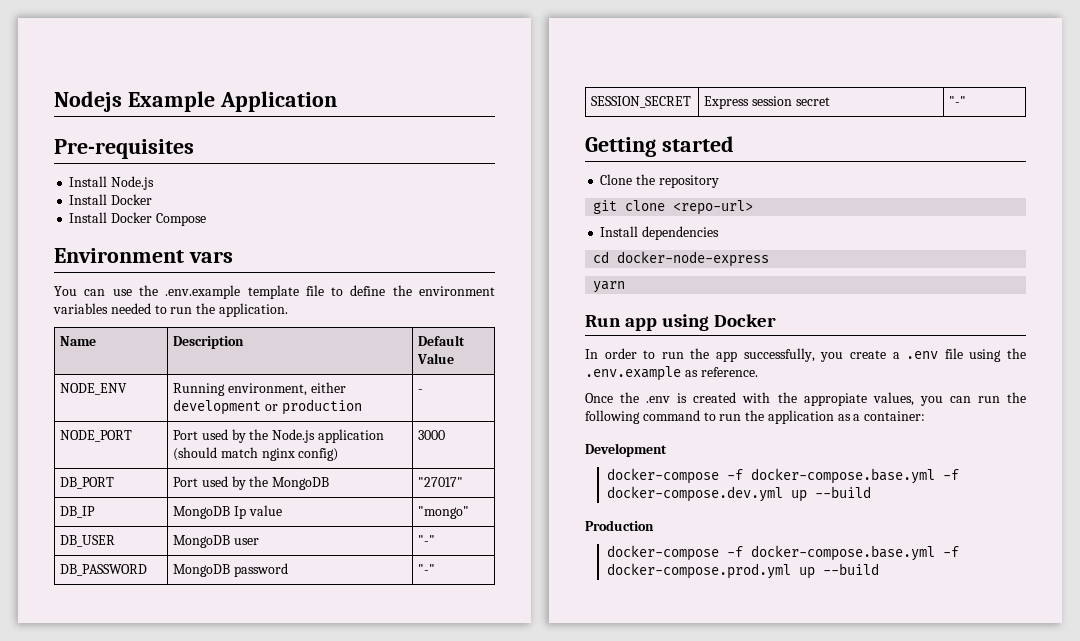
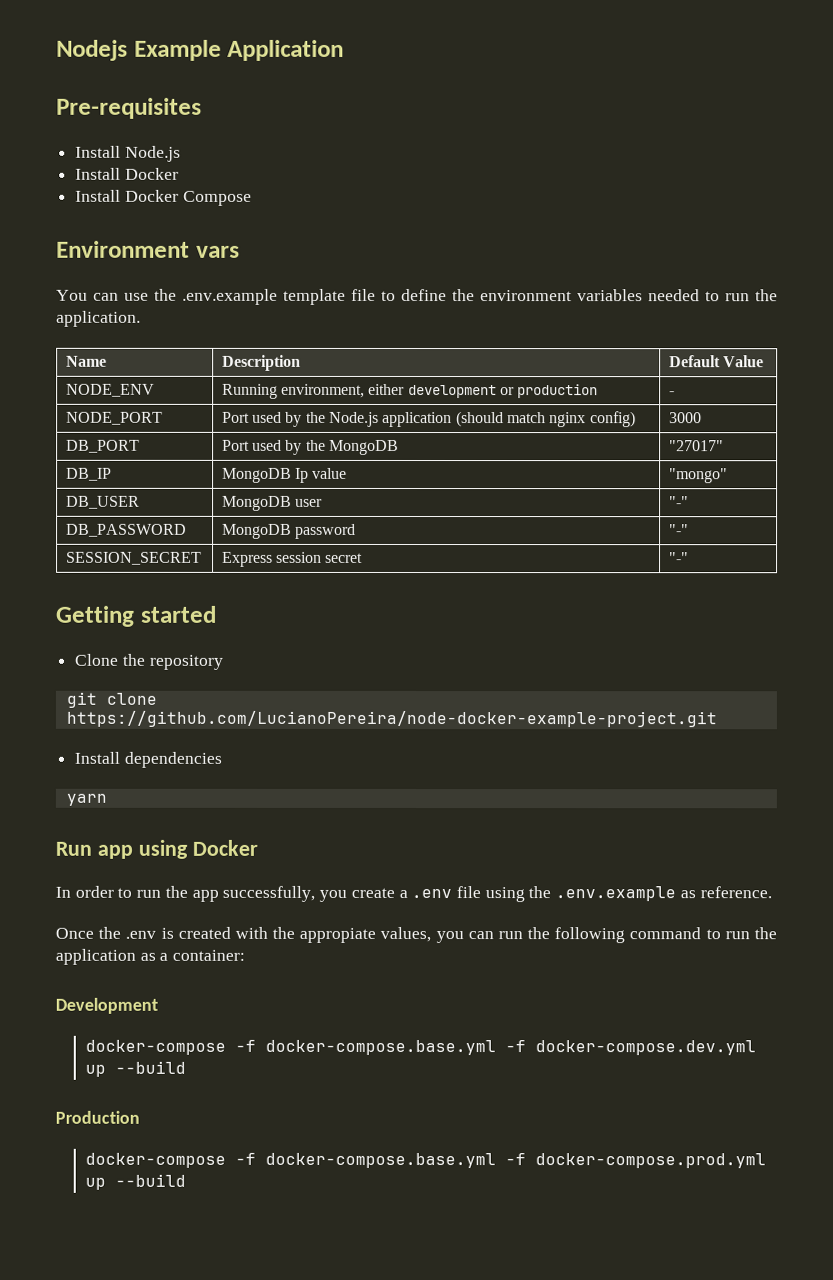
[673,200,754,215] <repo-url> -> [65,710,717,728] https://github.com/LucianoPereira/node-docker-example-project.git
[593,251,770,267] // cd docker-node-express -> (222, 759) none

